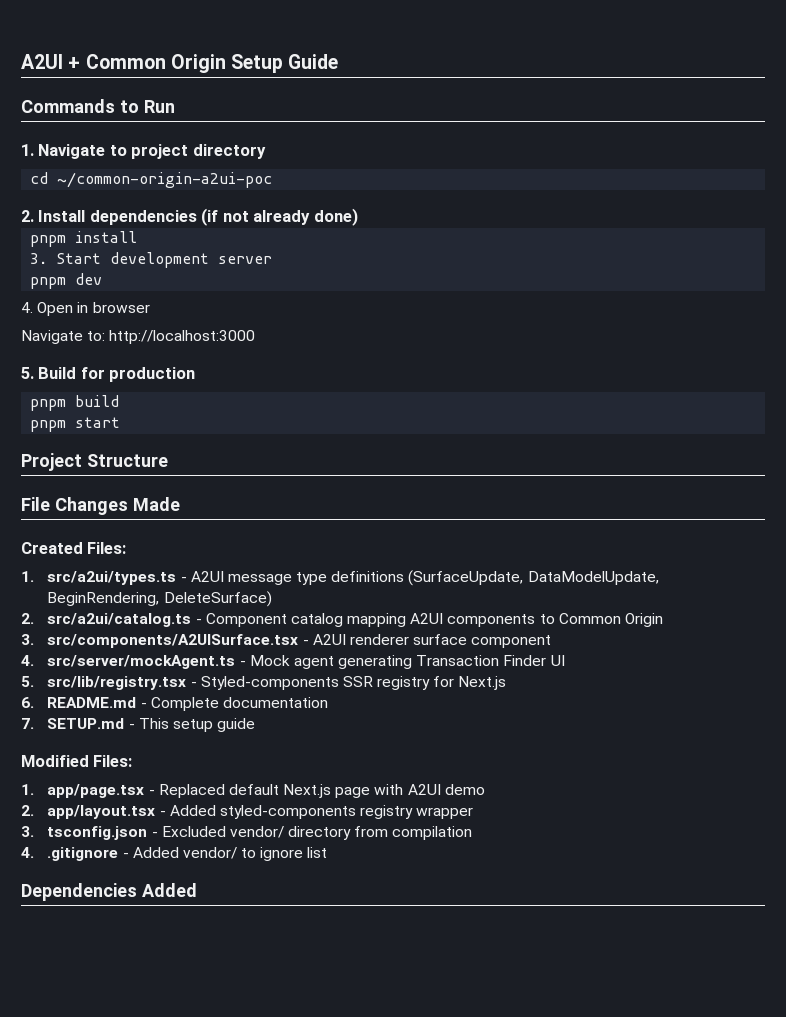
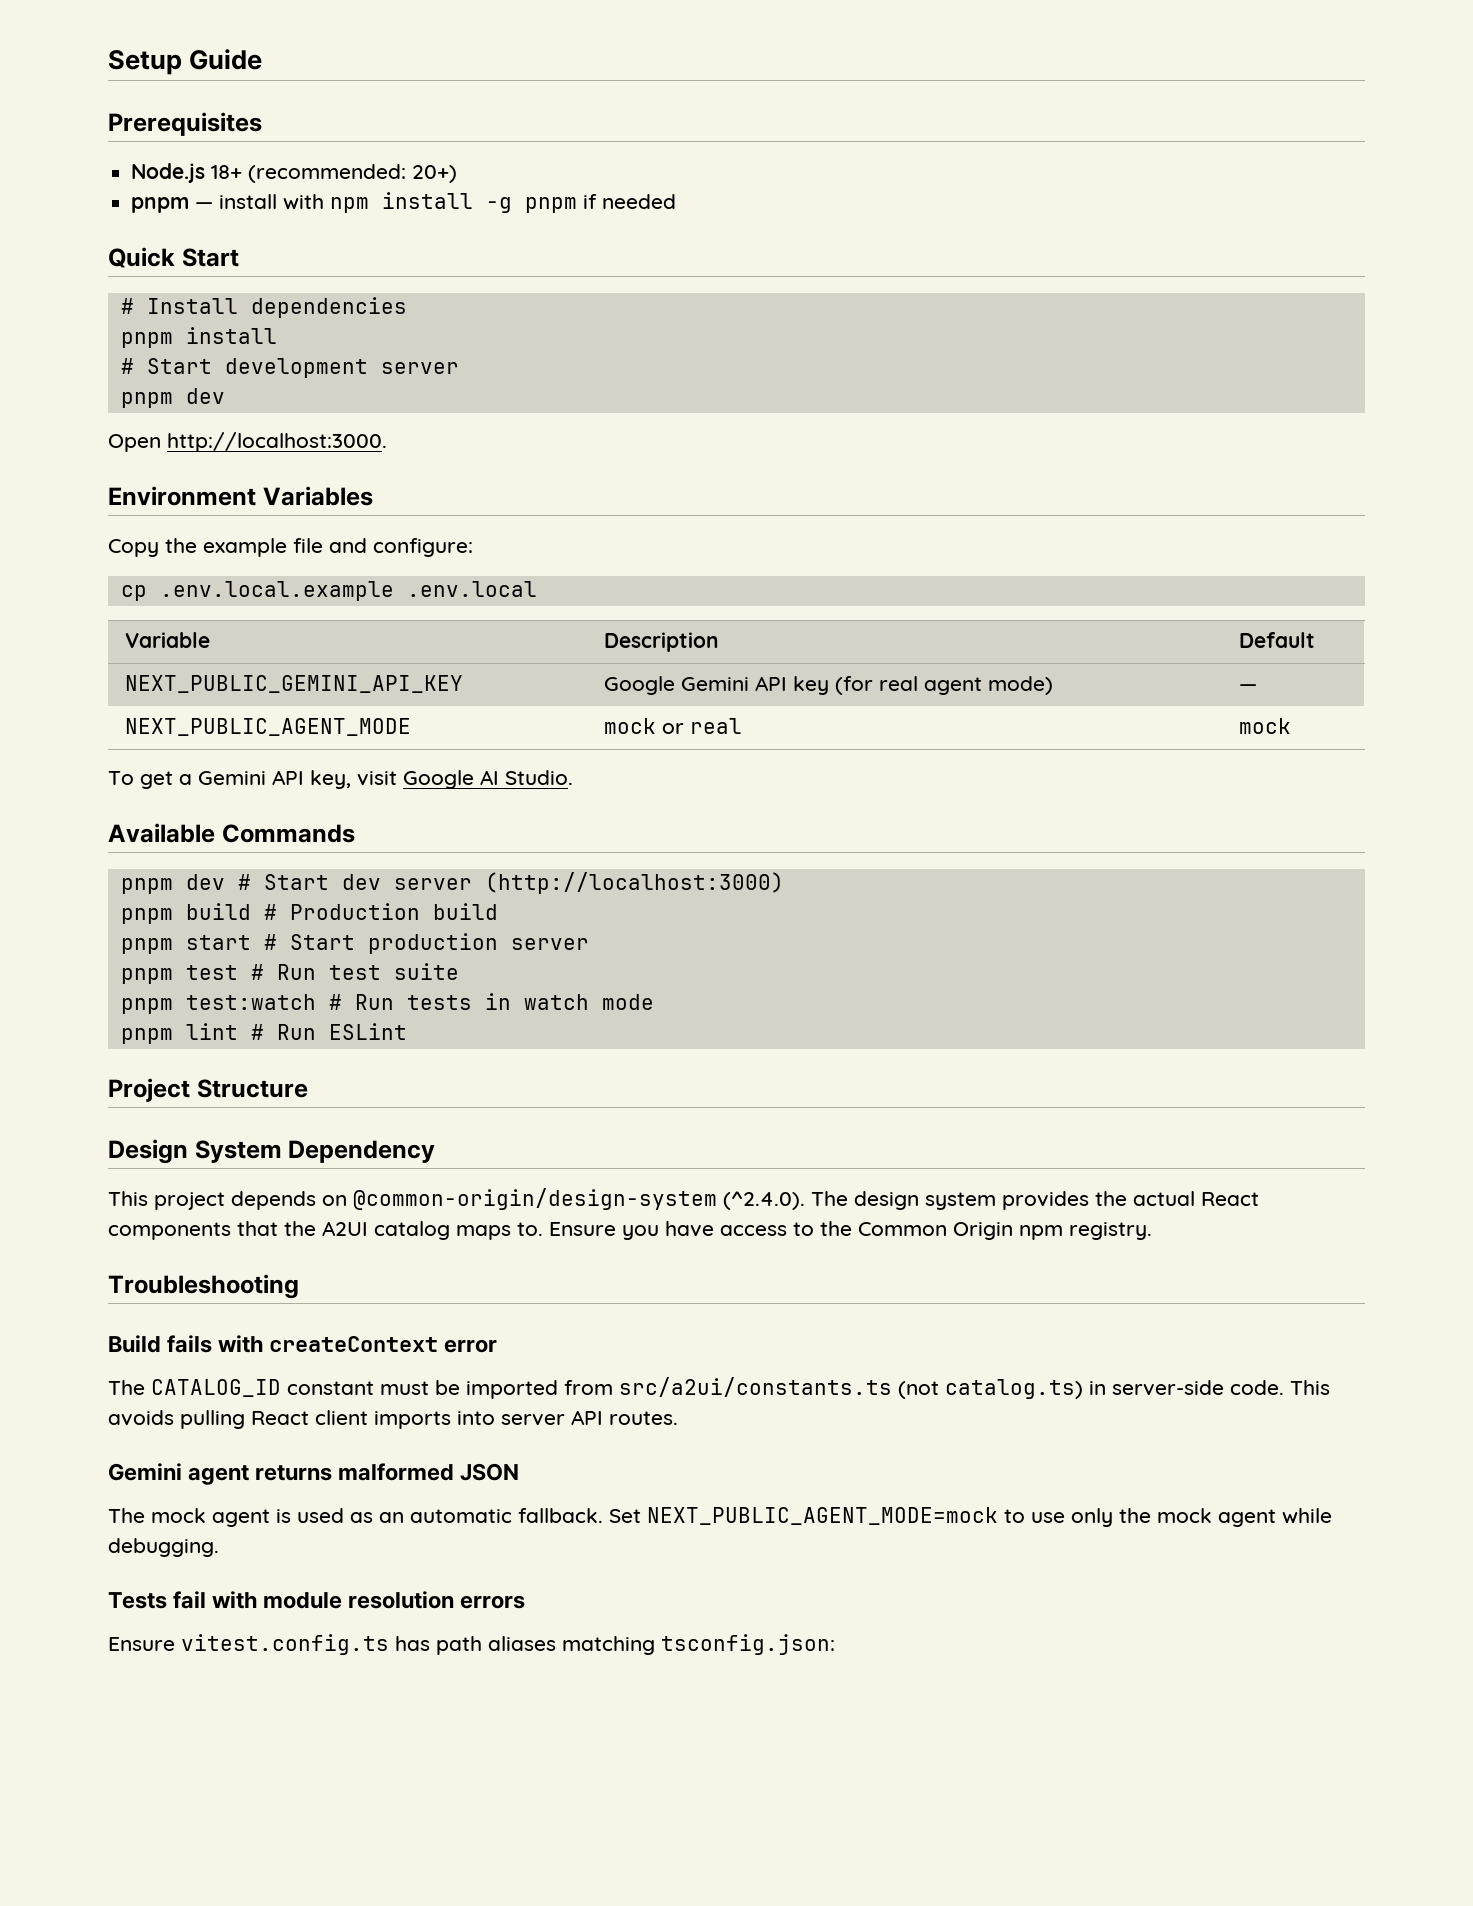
[21,54,339,73] [21,99,175,113] [21,144,266,159] [30,172,273,188] [21,208,358,226] A2UI + Common Origin Setup Guide // Commands to Run // 1. Navigate to project directory // cd ~/common-origin-a2ui-poc // 2. Install dependencies (if not already done) -> [108,49,263,75] [108,112,262,136] [131,163,458,183] [131,192,677,213] [108,247,239,268] [120,297,407,318] Setup Guide // Prerequisites // Node.js 18+ (recommended: 20+) // pnpm — install with npm install -g pnpm if needed // Quick Start // # Install dependencies
[30,253,48,264] 3. -> [120,358,134,374] #
[21,302,150,316] [21,330,256,344] [21,367,196,382] [30,395,120,411] [30,417,121,432] [21,453,168,471] [21,497,180,515] [21,542,127,554] [21,570,659,586] [47,591,272,607] [21,613,664,627] [21,634,552,648] [21,655,565,669] [21,676,507,690] [21,697,328,711] [21,718,256,732] [21,755,133,767] [21,784,485,798] [21,805,474,819] [21,826,473,840] [21,847,328,861] [21,883,197,901] 4. Open in browser // Navigate to: http://localhost:3000 // 5. Build for production // pnpm build // pnpm start // Project Structure // File Changes Made // Created Files: // 1. src/a2ui/types.ts - A2UI message type definitions (SurfaceUpdate, DataModelUpdate, BeginRendering, DeleteSurface) // 2. src/a2ui/catalog.ts - Component catalog mapping A2UI components to Common Origin // 3. src/components/A2UISurface.tsx - A2UI renderer surface component // 4. src/server/mockAgent.ts - Mock agent generating Transaction Finder UI // 5. src/lib/registry.tsx - Styled-components SSR registry for Next.js // 6. README.md - Complete documentation // 7. SETUP.md - This setup guide // Modified Files: // 1. app/page.tsx - Replaced default Next.js page with A2UI demo // 2. app/layout.tsx - Added styled-components registry wrapper // 3. tsconfig.json - Excluded vendor/ directory from compilation // 4. .gitignore - Added vendor/ to ignore list // Dependencies Added -> [108,432,387,452] [108,486,373,506] [108,538,473,557] [120,581,537,601] [124,632,210,648] [603,632,719,652] [1238,632,1315,648] [124,675,463,693] [603,676,1053,695] [1238,684,1257,691] [124,718,411,736] [603,718,742,734] [1238,718,1291,734] [108,770,573,789] [108,823,355,843] [120,872,784,894] [120,903,498,924] [120,933,589,954] [120,963,459,984] [120,993,654,1014] [120,1023,407,1044] [108,1078,308,1102] [108,1139,436,1164] [108,1188,1259,1210] [108,1221,1152,1240] [108,1274,299,1299] [108,1335,498,1353] [108,1377,1330,1399] [108,1410,678,1429] [108,1463,520,1485] [108,1507,1332,1527] [108,1538,219,1557] [108,1591,526,1609] [108,1634,835,1655] Open http://localhost:3000. // Environment Variables // Copy the example file and configure: // cp .env.local.example .env.local // Variable | Description | Default // NEXT_PUBLIC_GEMINI_API_KEY | Google Gemini API key (for real agent mode) | — // NEXT_PUBLIC_AGENT_MODE | mock or real | mock // To get a Gemini API key, visit Google AI Studio. // Available Commands // pnpm dev # Start dev server (http://localhost:3000) // pnpm build # Production build // pnpm start # Start production server // pnpm test # Run test suite // pnpm test:watch # Run tests in watch mode // pnpm lint # Run ESLint // Project Structure // Design System Dependency // This project depends on @common-origin/design-system (^2.4.0). The design system provides the actual React components that the A2UI catalog maps to. Ensure you have access to the Common Origin npm registry. // Troubleshooting // Build fails with createContext error // The CATALOG_ID constant must be imported from src/a2ui/constants.ts (not catalog.ts) in server-side code. This avoids pulling React client imports into server API routes. // Gemini agent returns malformed JSON // The mock agent is used as an automatic fallback. Set NEXT_PUBLIC_AGENT_MODE=mock to use only the mock agent while debugging. // Tests fail with module resolution errors // Ensure vitest.config.ts has path aliases matching tsconfig.json:

